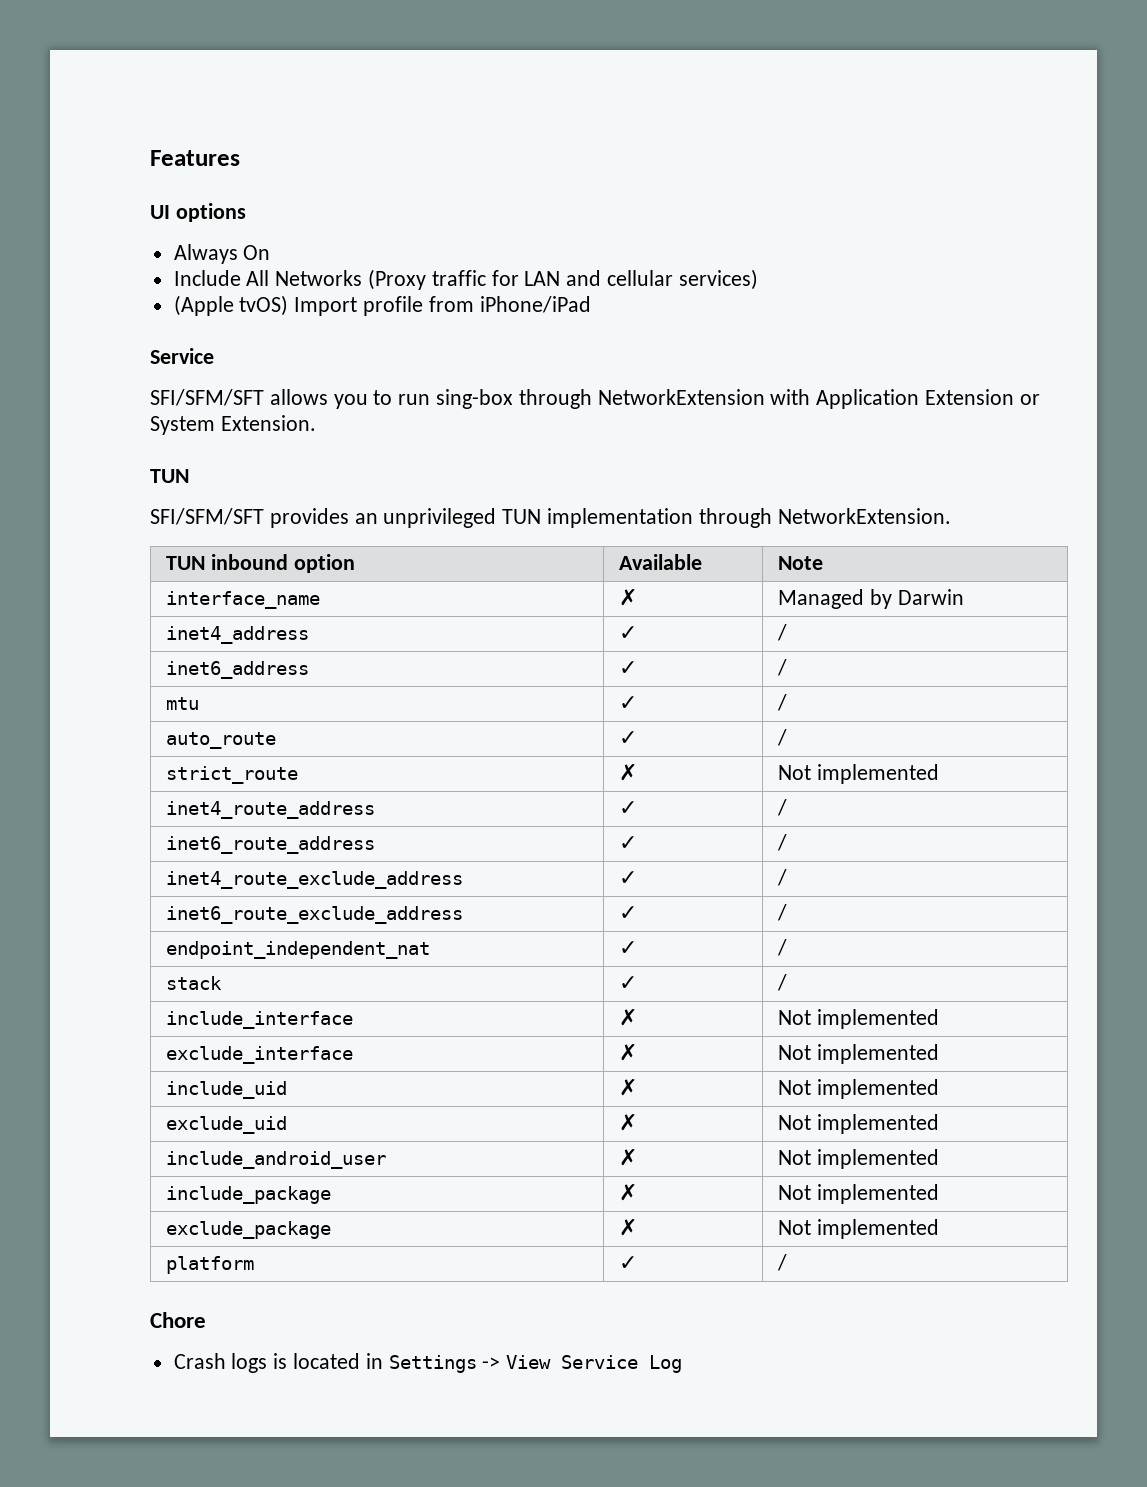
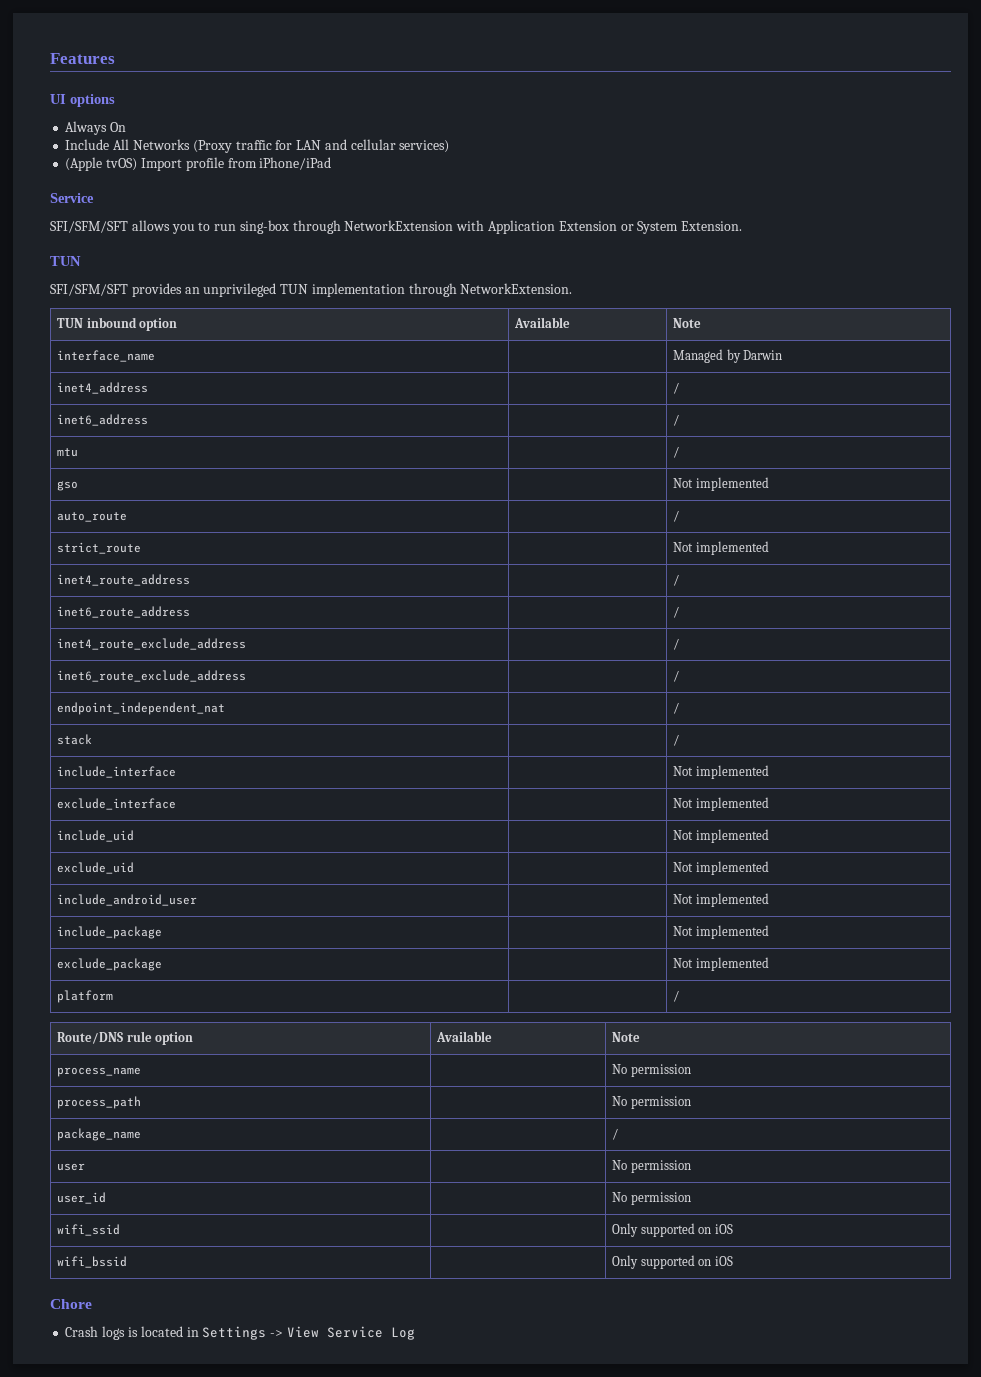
[618,588,637,606] ✗ -> (156, 356) none
[618,626,637,640] ✓ -> (149, 388) none
[618,661,637,675] ✓ -> (149, 420) none
[618,696,637,710] [776,694,787,711] ✓ | / -> [673,446,680,458] [57,481,79,491] [673,477,769,491] | / // gso | | Not implemented
[618,731,637,745] ✓ -> (128, 517) none
[618,763,637,781] ✗ -> (142, 548) none
[618,801,637,815] ✓ -> (191, 580) none
[618,836,637,850] ✓ -> (191, 612) none
[618,871,637,885] ✓ -> (247, 644) none
[618,906,637,920] ✓ -> (247, 676) none
[618,941,637,955] ✓ -> (226, 708) none
[618,976,637,990] ✓ -> (93, 739) none
[618,1008,637,1026] ✗ -> (177, 772) none
[618,1043,637,1061] ✗ -> (177, 804) none
[618,1078,637,1096] ✗ -> (135, 836) none
[618,1113,637,1131] ✗ -> (135, 868) none
[618,1148,637,1166] ✗ -> (198, 900) none
[618,1183,637,1201] ✗ -> (163, 932) none
[618,1218,637,1236] ✗ -> (163, 964) none
[618,1256,637,1270] [776,1254,787,1271] ✓ | / -> [673,990,680,1002] [57,1031,194,1045] [436,1031,493,1042] [612,1032,641,1042] [57,1067,142,1077] [612,1064,691,1077] [57,1096,142,1109] [612,1096,691,1109] [57,1128,142,1141] [612,1128,619,1140] [57,1163,86,1171] [612,1160,691,1173] [57,1192,107,1204] [612,1192,691,1205] [57,1224,121,1236] [612,1223,733,1237] [57,1256,128,1268] [612,1255,733,1269] | / // Route/DNS rule option | Available | Note // process_name | | No permission // process_path | | No permission // package_name | | / // user | | No permission // user_id | | No permission // wifi_ssid | | Only supported on iOS // wifi_bssid | | Only supported on iOS

